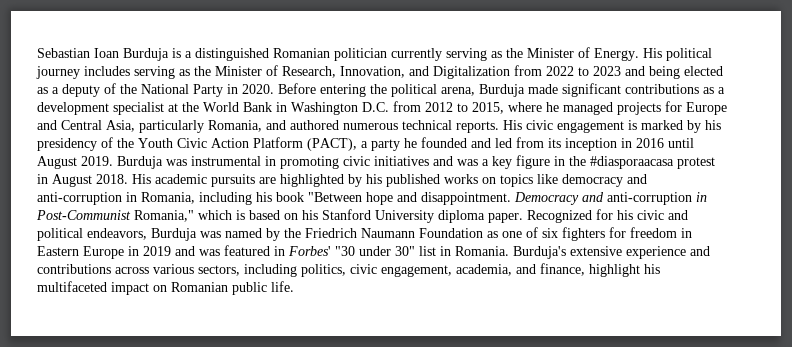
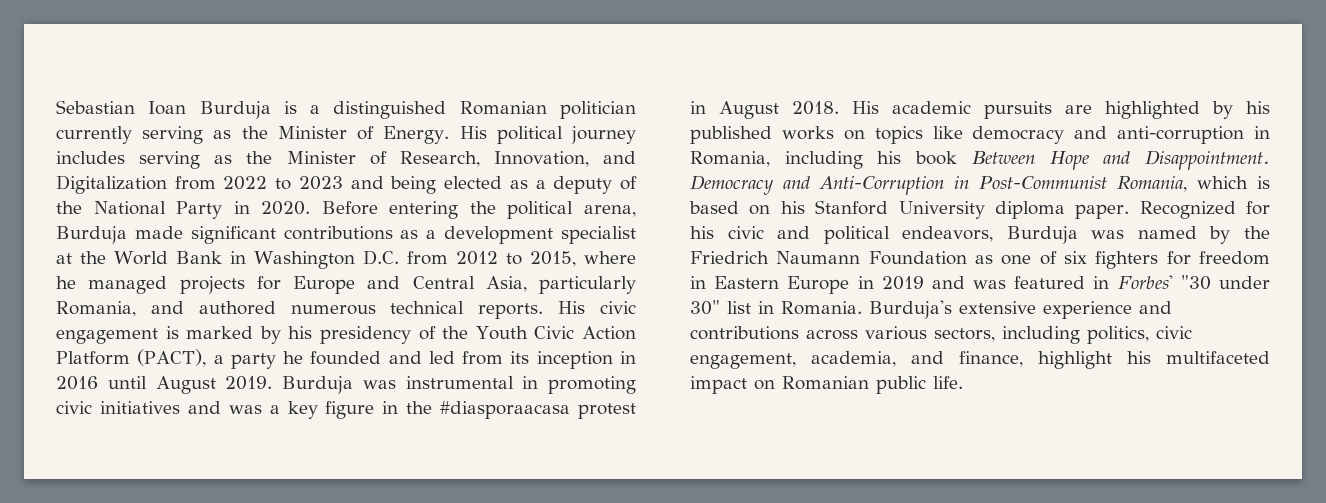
[308,192,511,205] "Between hope and disappointment. -> [971,150,1270,170] Between Hope and Disappointment.
[607,192,692,205] anti-corruption -> [819,176,944,195] Anti-Corruption
[134,210,194,222] Romania," -> [1117,176,1187,192] Romania,

